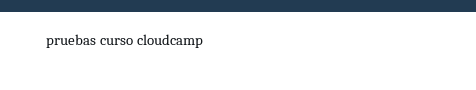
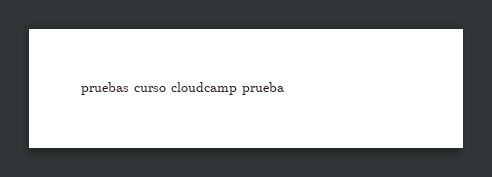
(203, 41) none -> [242,82,284,95] prueba

